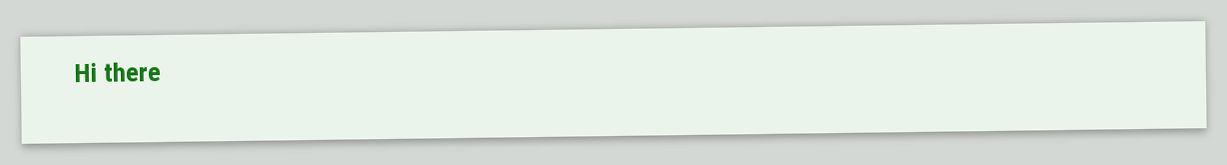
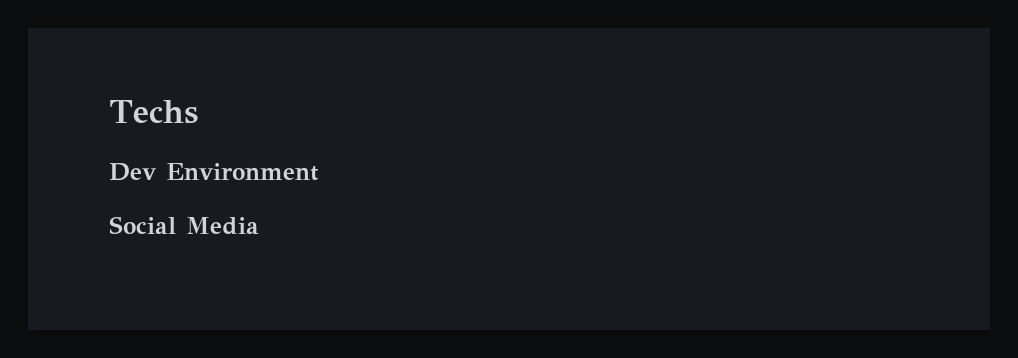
[73,61,162,83] Hi there -> [109,100,198,124] [109,163,319,181] [109,216,259,235] Techs // Dev Environment // Social Media

